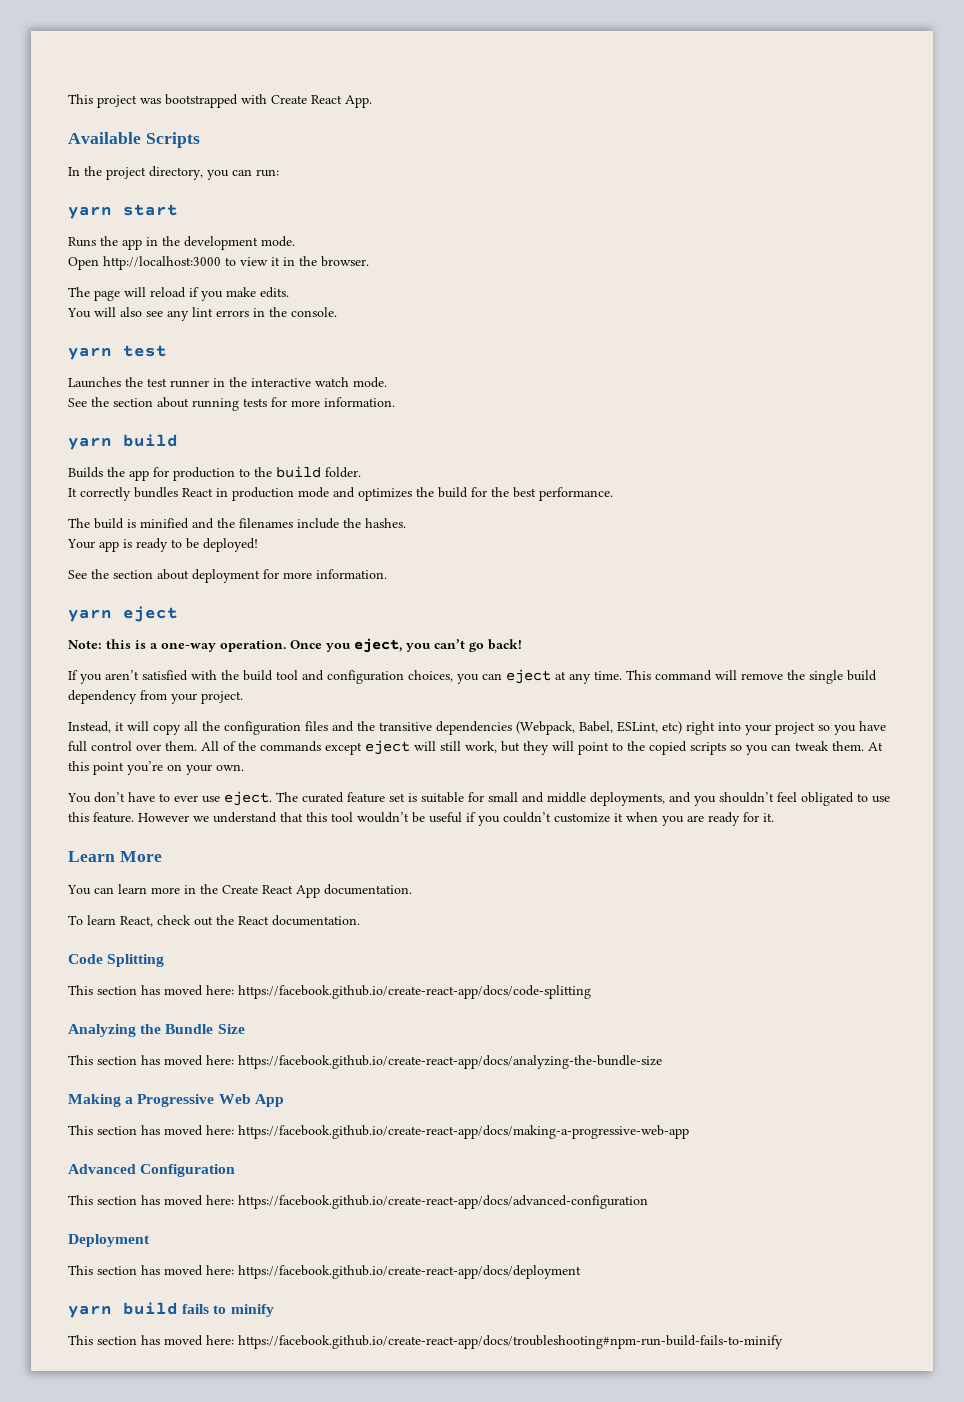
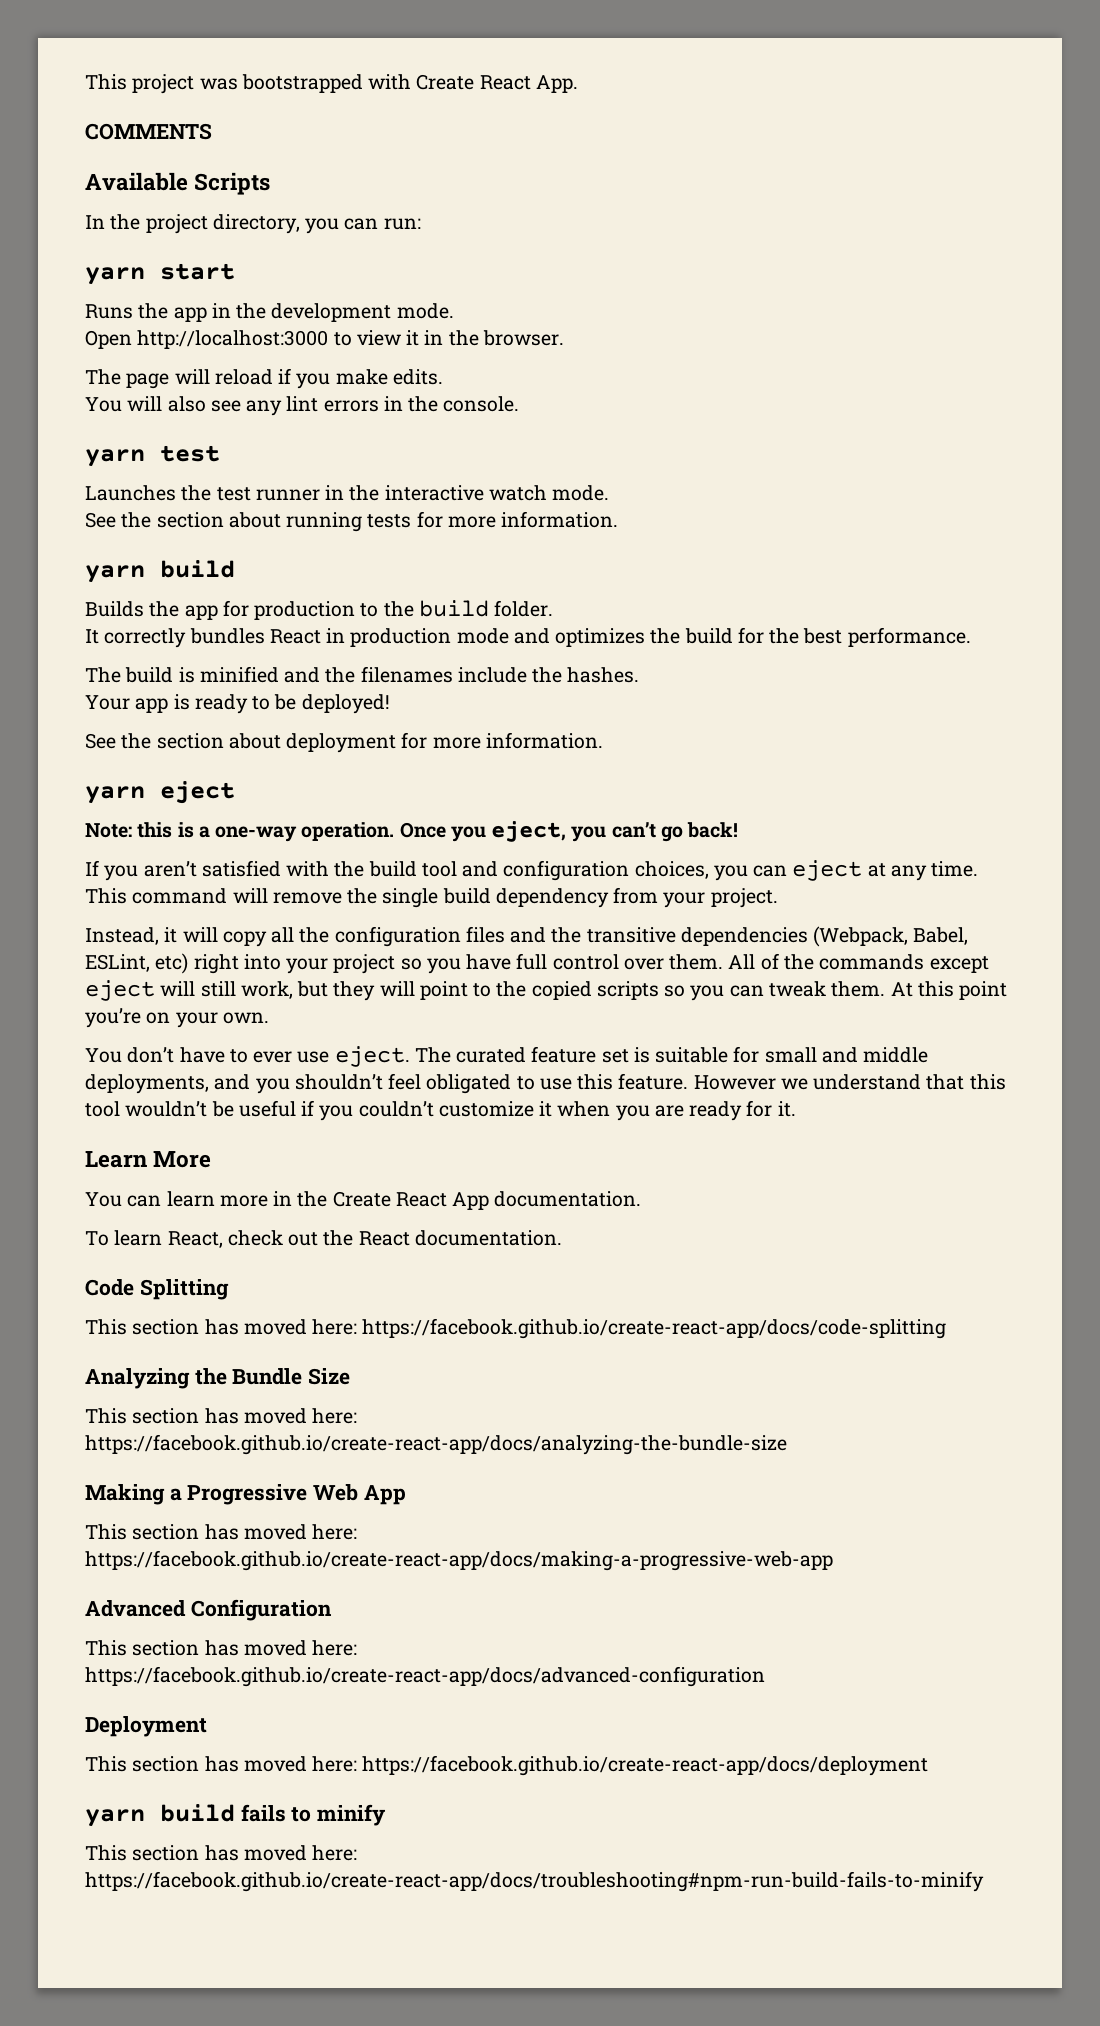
(372, 101) none -> [85,123,212,140] // COMMENTS

